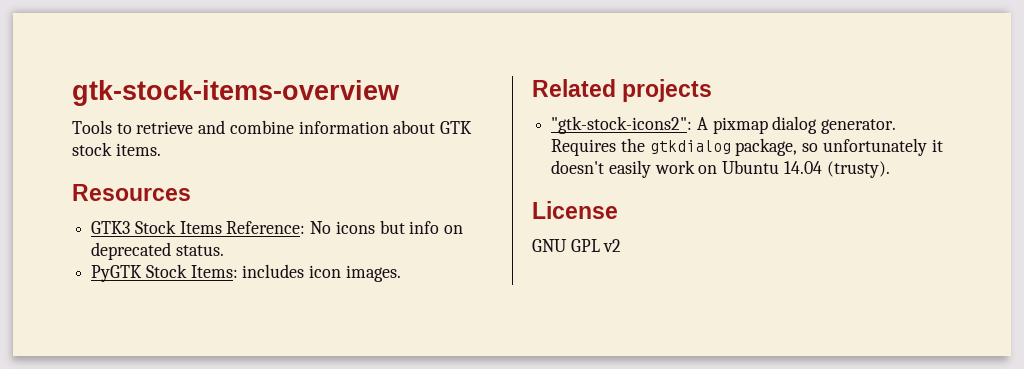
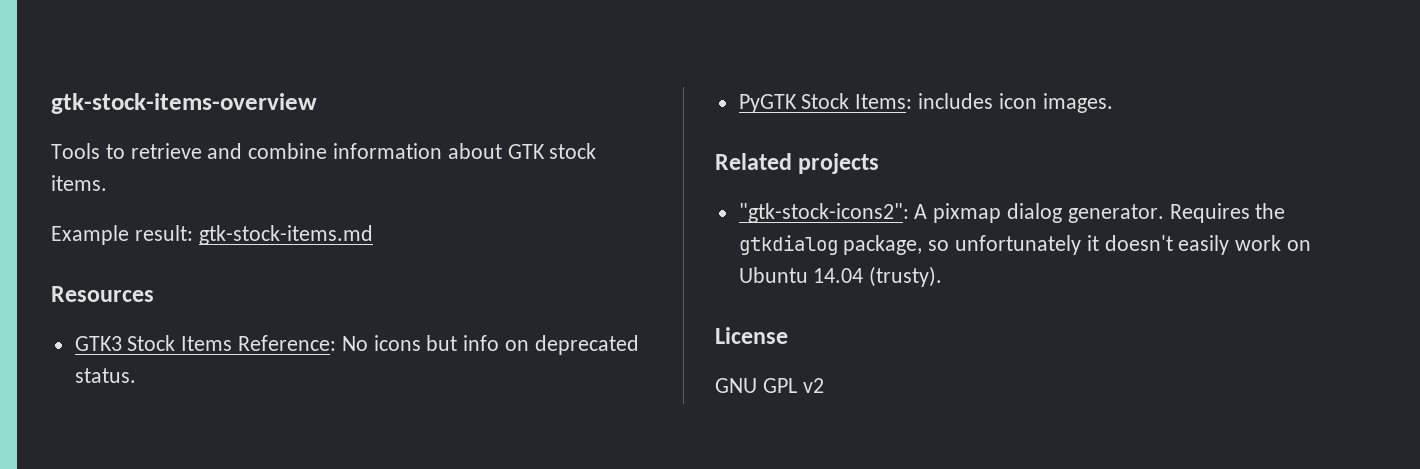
(161, 149) none -> [51,225,373,245] // Example result: gtk-stock-items.md

